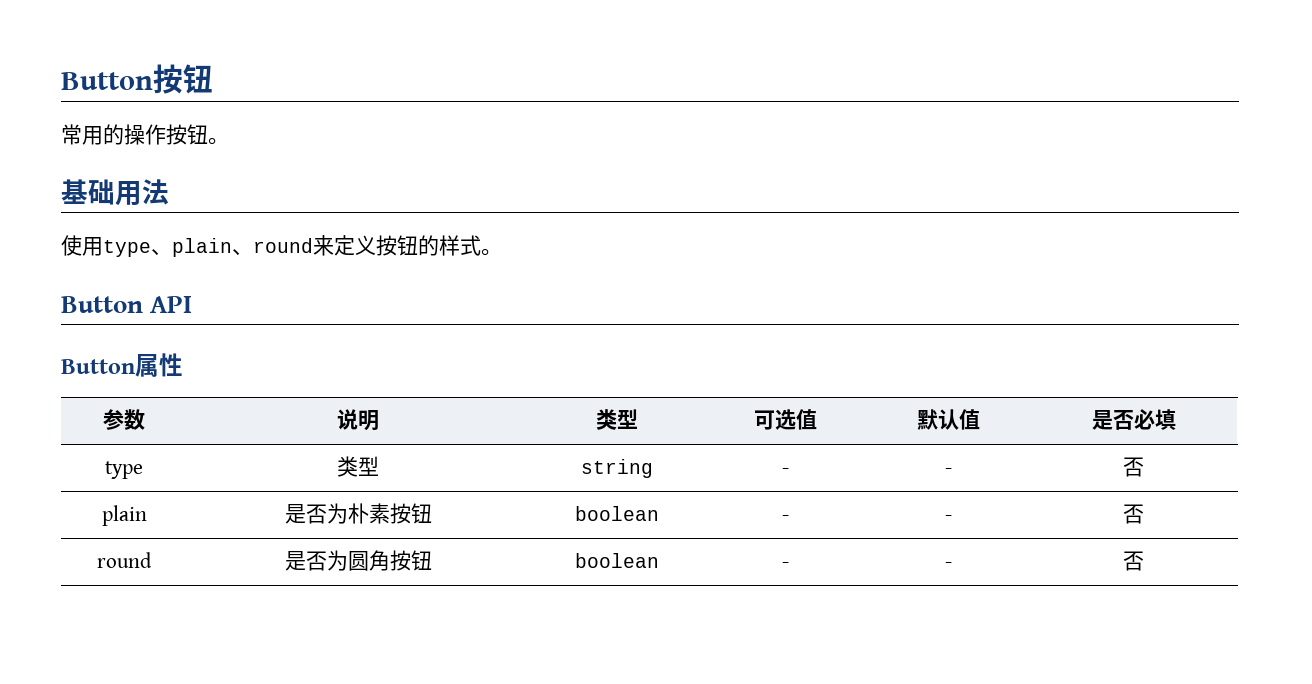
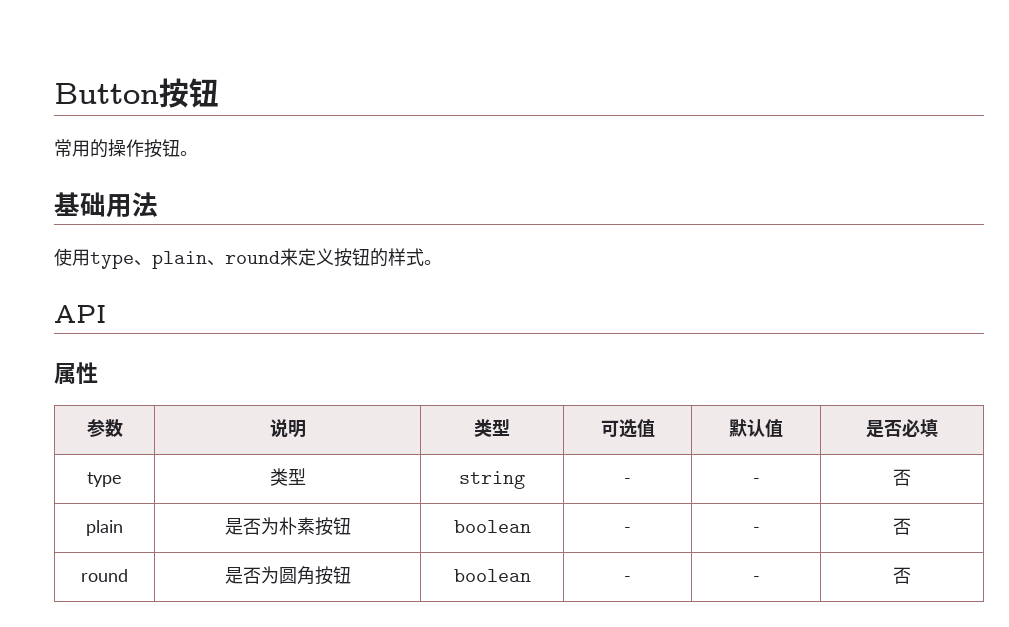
[61,296,143,313] Button -> (442, 262) none
[61,359,135,374] Button -> (106, 314) none

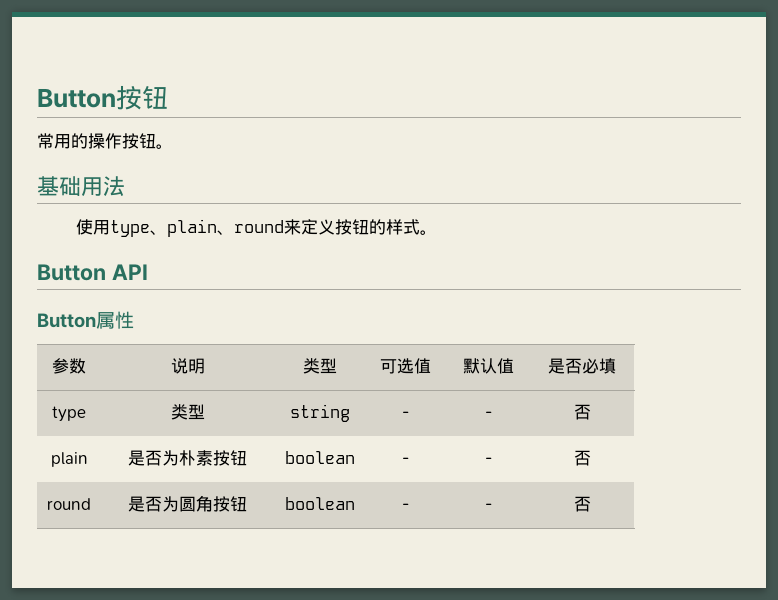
(442, 262) none -> [37,264,106,281] Button
(106, 314) none -> [37,313,96,328] Button

